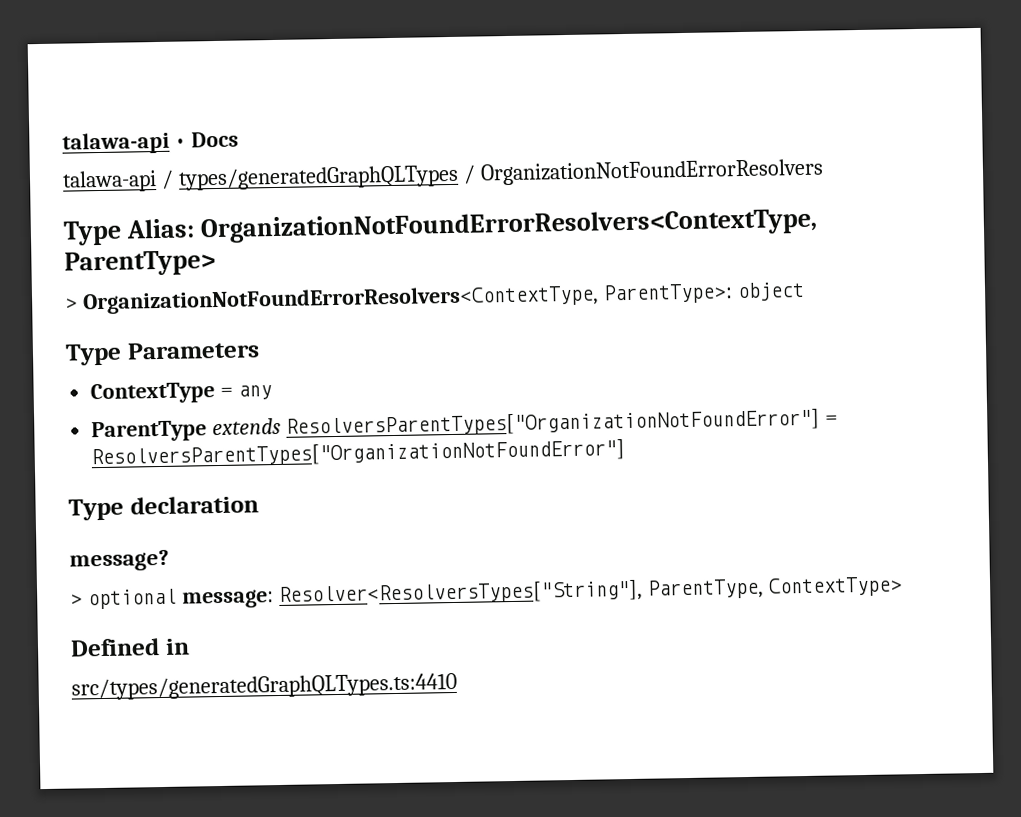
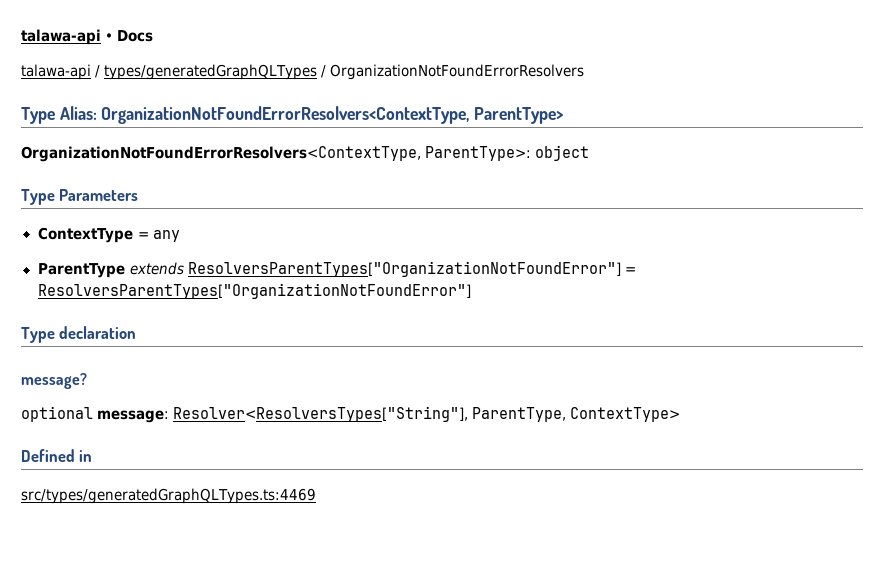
[65,298,78,310] > -> (564, 115) none
[70,594,83,606] > -> (87, 381) none
[71,672,457,701] src/types/generatedGraphQLTypes.ts:4410 -> [21,488,316,504] src/types/generatedGraphQLTypes.ts:4469

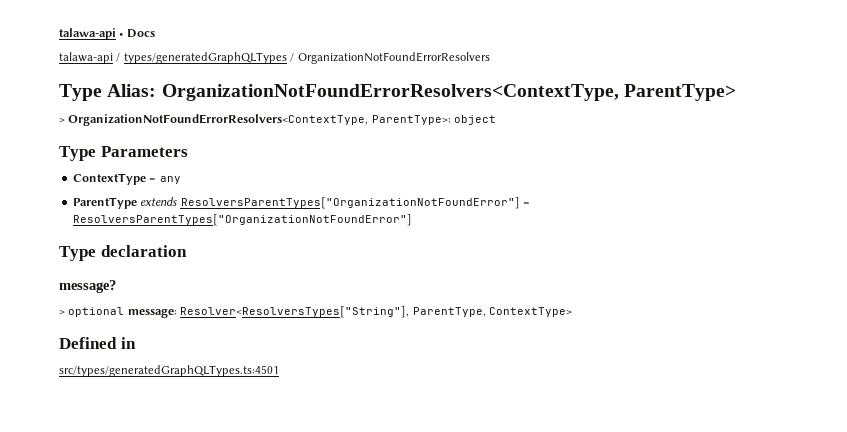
(564, 115) none -> [59,118,65,123] >
(87, 381) none -> [59,310,65,315] >
[21,488,316,504] src/types/generatedGraphQLTypes.ts:4469 -> [59,365,279,377] src/types/generatedGraphQLTypes.ts:4501

